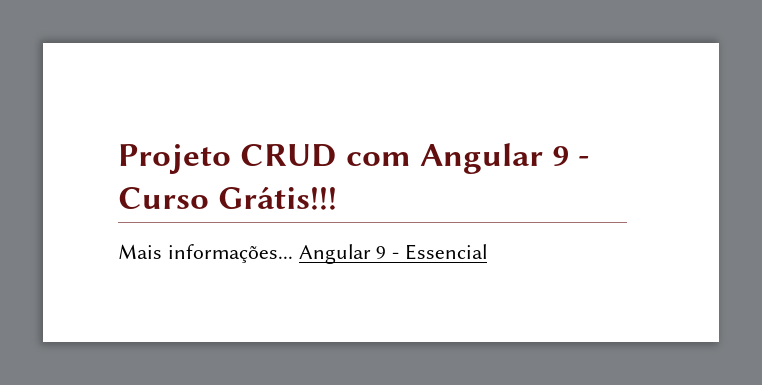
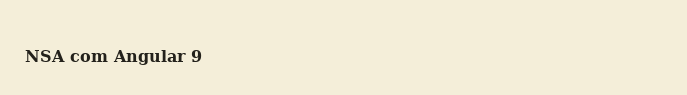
[118,144,338,174] Projeto CRUD -> [25,50,65,62] NSA
[578,156,591,166] [118,187,338,210] [118,244,488,264] - Curso Grátis!!! // Mais informações... Angular 9 - Essencial -> (202, 56) none

